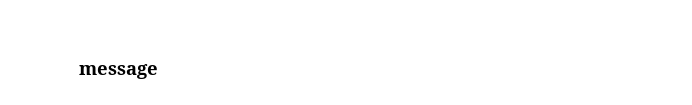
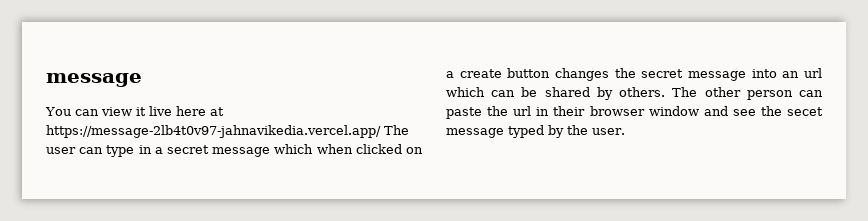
[79,64,158,79] message -> [46,73,142,87] [45,106,224,116] [46,125,409,138] [46,144,423,157] [446,68,822,81] [446,87,823,100] [446,106,823,119] [446,125,625,138] message // You can view it live here at https://message-2lb4t0v97-jahnavikedia.vercel.app/ The user can type in a secret message which when clicked on a create button changes the secret message into an url which can be shared by others. The other person can paste the url in their browser window and see the secet message typed by the user.

